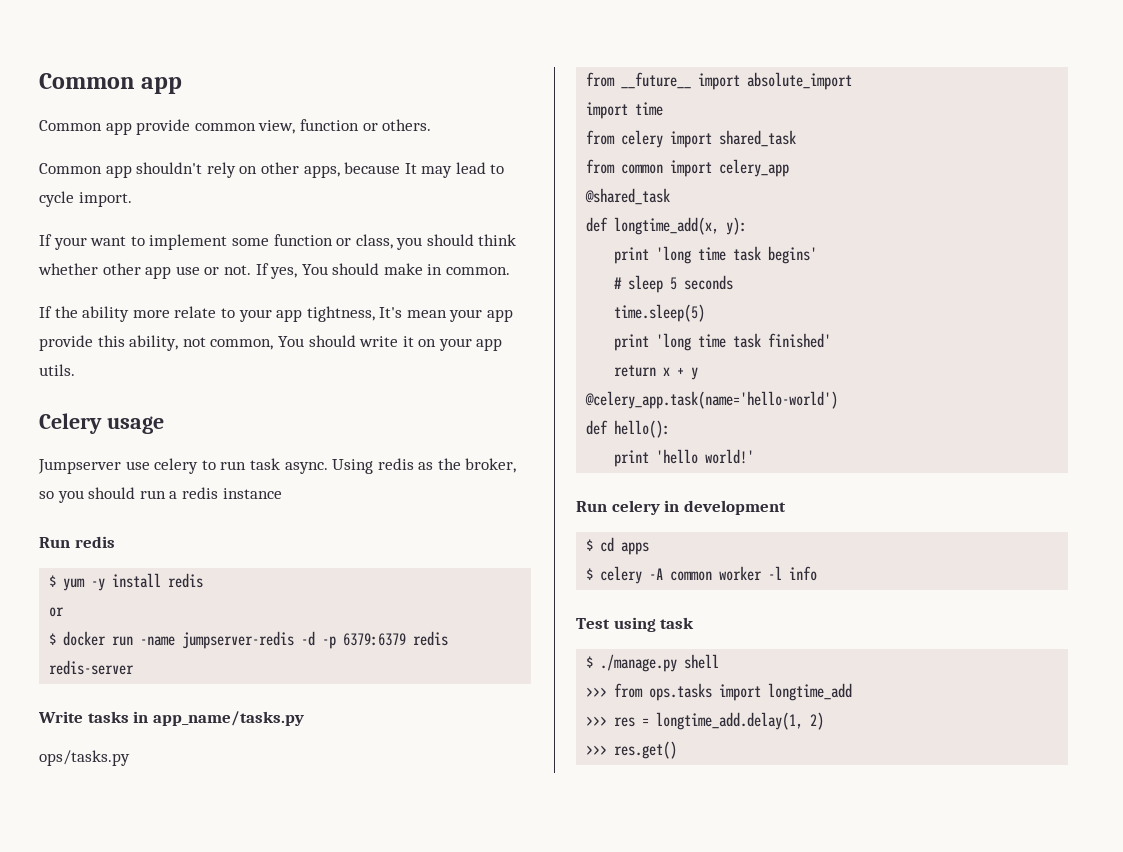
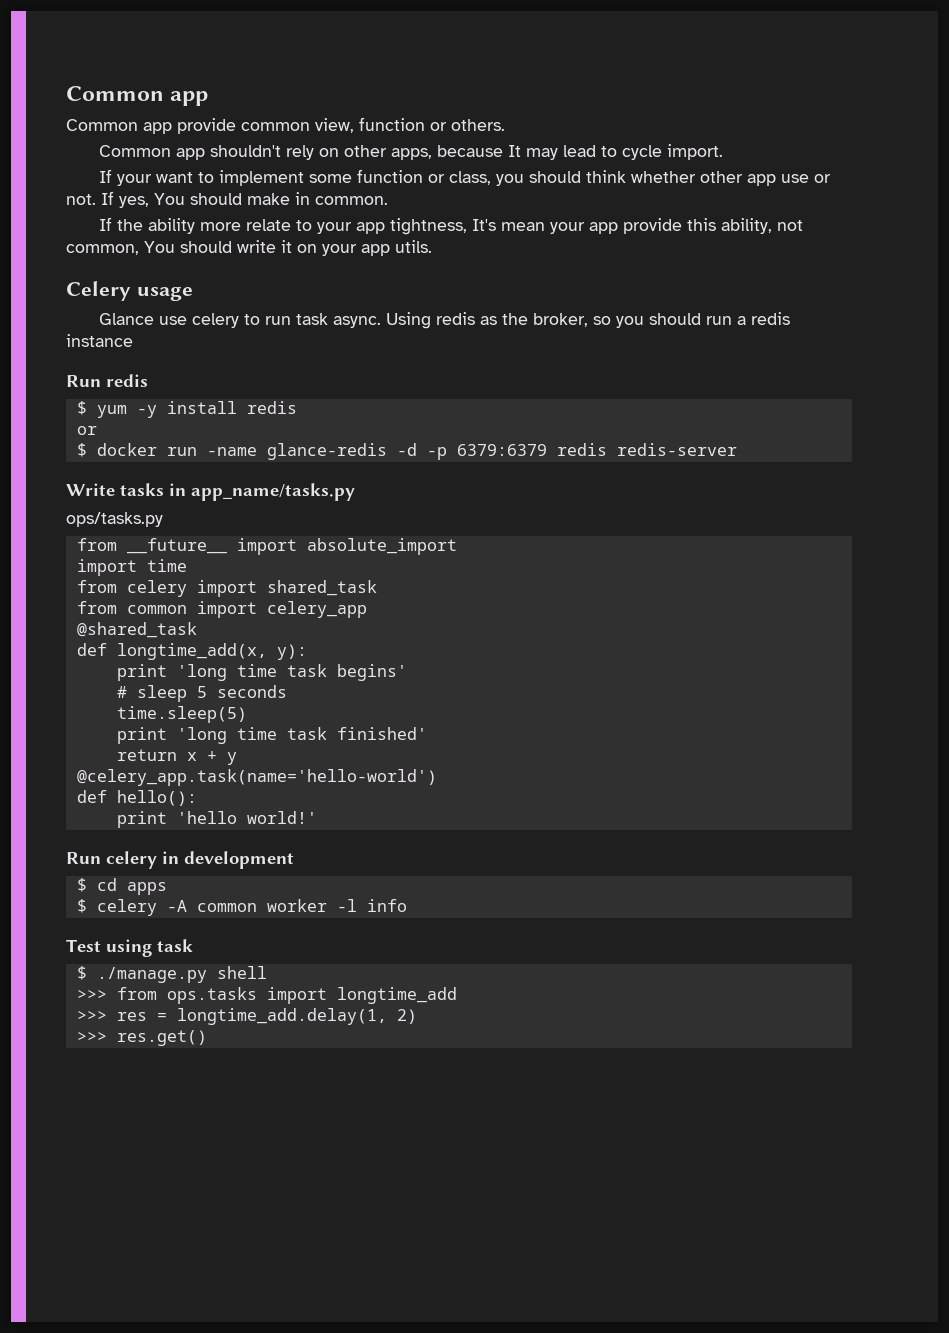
[38,459,121,474] Jumpserver -> [99,313,155,325] Glance
[182,631,295,649] jumpserver-redis -> [266,443,387,460] glance-redis

